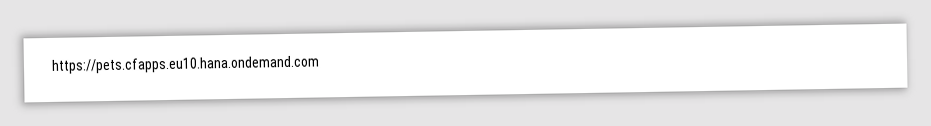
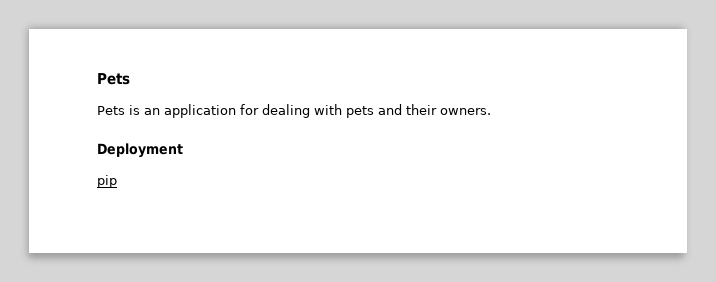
[51,55,320,74] https://pets.cfapps.eu10.hana.ondemand.com -> [97,73,130,85] [97,104,491,118] [97,143,183,158] [97,175,117,188] Pets // Pets is an application for dealing with pets and their owners. // Deployment // pip

